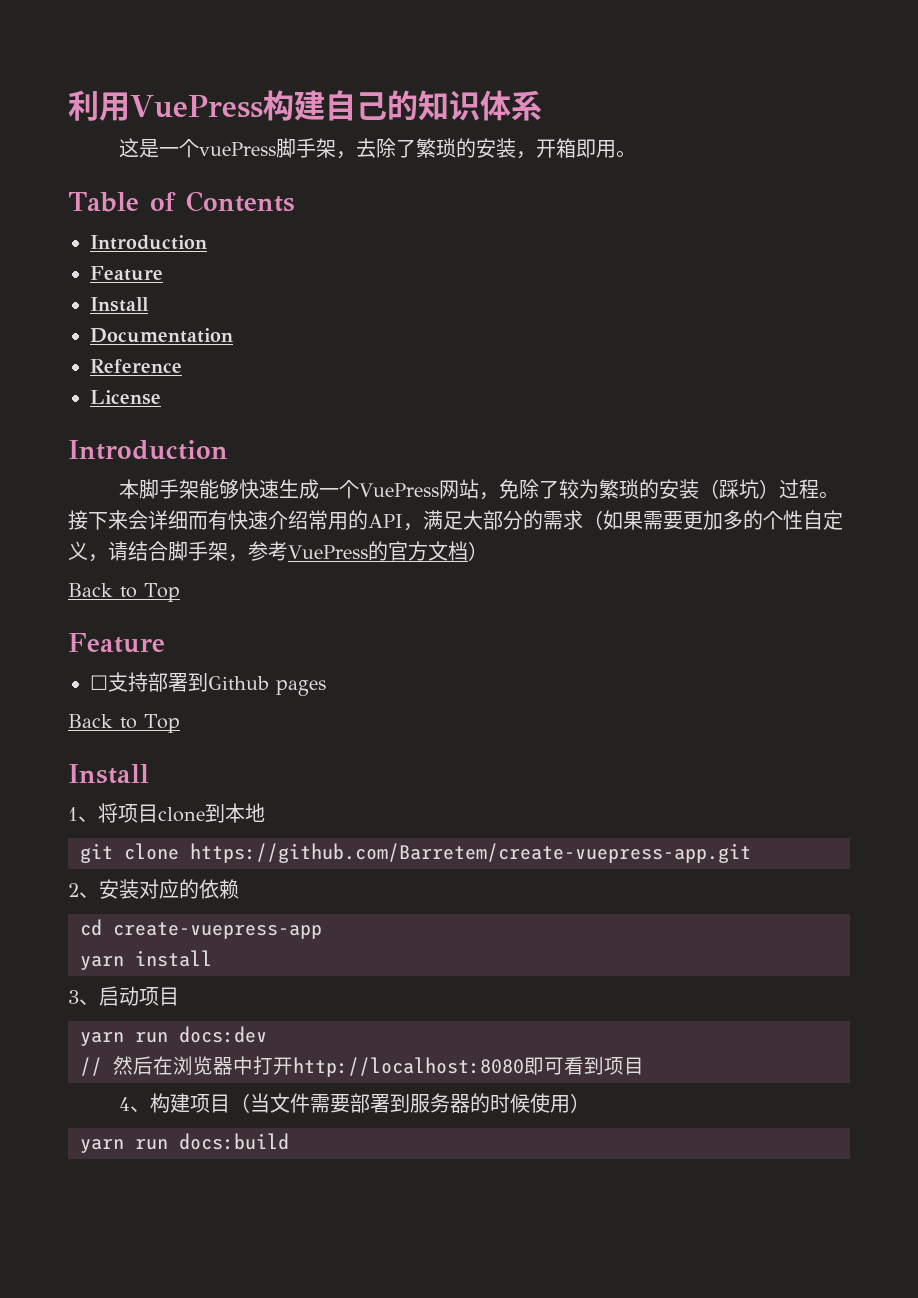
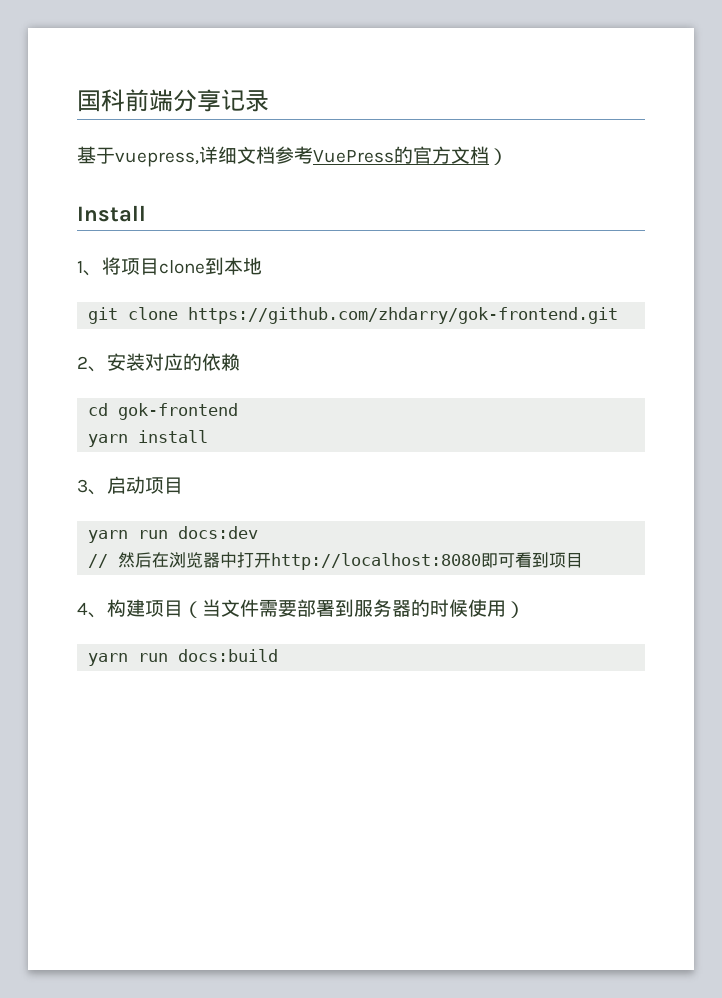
[68,90,542,121] [119,138,637,159] [68,191,295,212] [90,235,207,250] [90,266,163,281] [90,297,149,312] [90,328,233,343] [90,359,182,373] [90,390,161,405] [68,440,228,460] [119,479,840,500] [68,510,843,531] [68,541,248,562] 利用VuePress构建自己的知识体系 // 这是一个vuePress脚手架，去除了繁琐的安装，开箱即用。 // Table of Contents // Introduction // Feature // Install // Documentation // Reference // License // Introduction // 本脚手架能够快速生成一个VuePress网站，免除了较为繁琐的安装（踩坑）过程。接下来会详细而有快速介绍常用的API，满足大部分的需求（如果需要更加多的个性自定义，请结合脚手架， -> [77,89,269,112] [77,146,275,167] 国科前端分享记录 // 基于vuepress,详细文档
[68,583,180,602] [68,633,165,653] [90,672,326,696] [68,714,180,733] // Back to Top // Feature // ☐支持部署到Github pages // Back to Top -> (508, 156) none
[190,843,751,863] https://github.com/Barretem/create-vuepress-app.git -> [188,307,619,324] https://github.com/zhdarry/gok-frontend.git
[113,922,322,939] create-vuepress-app -> [118,403,239,420] gok-frontend

